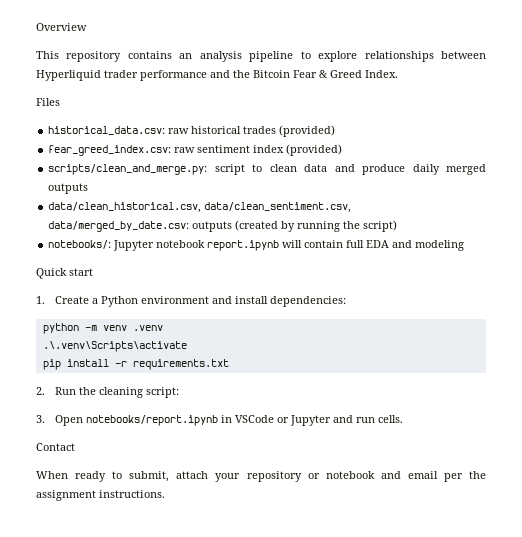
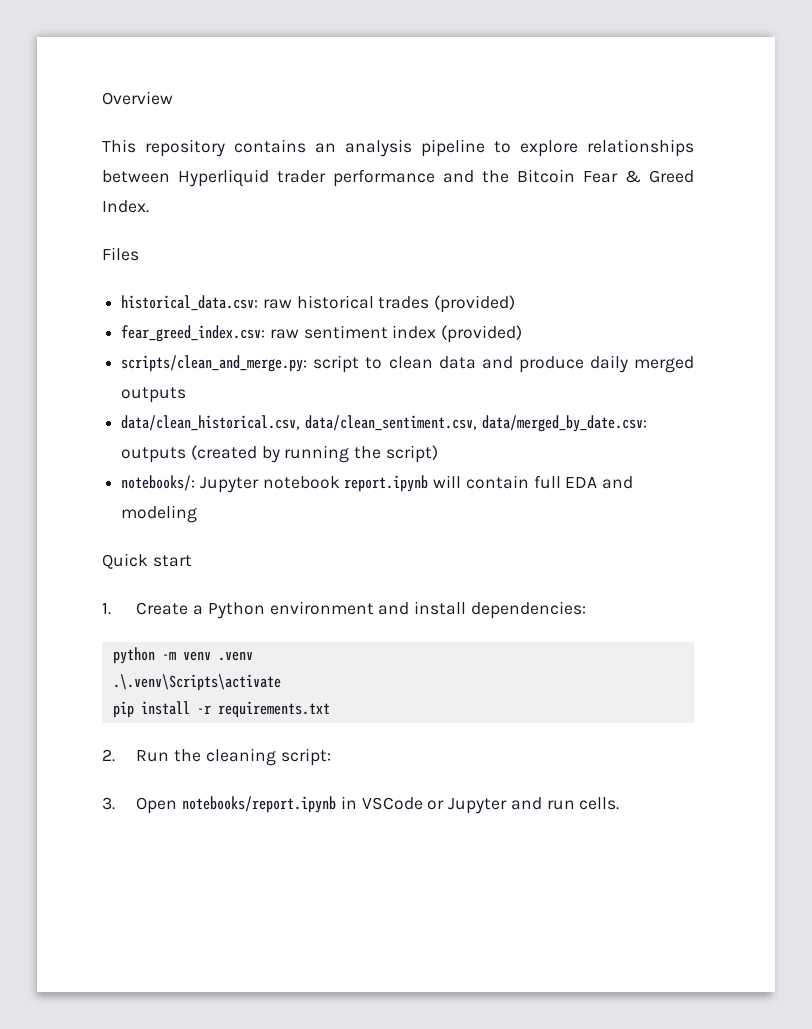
[36,443,75,451] [36,471,486,482] [36,490,165,501] // Contact // When ready to submit, attach your repository or notebook and email per the assignment instructions. -> (620, 803) none

